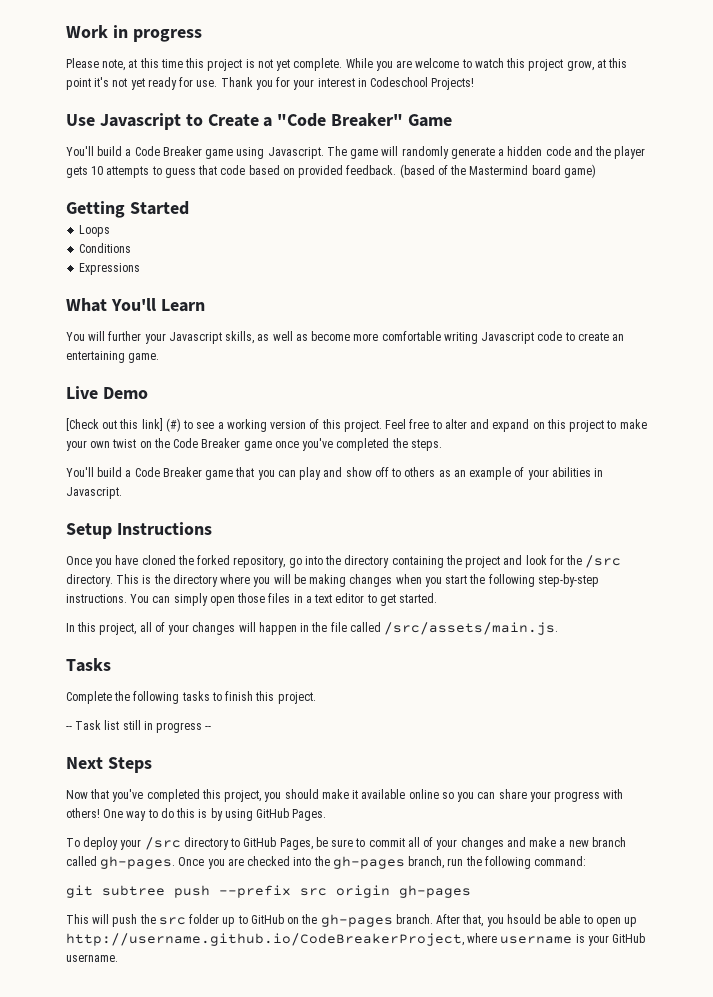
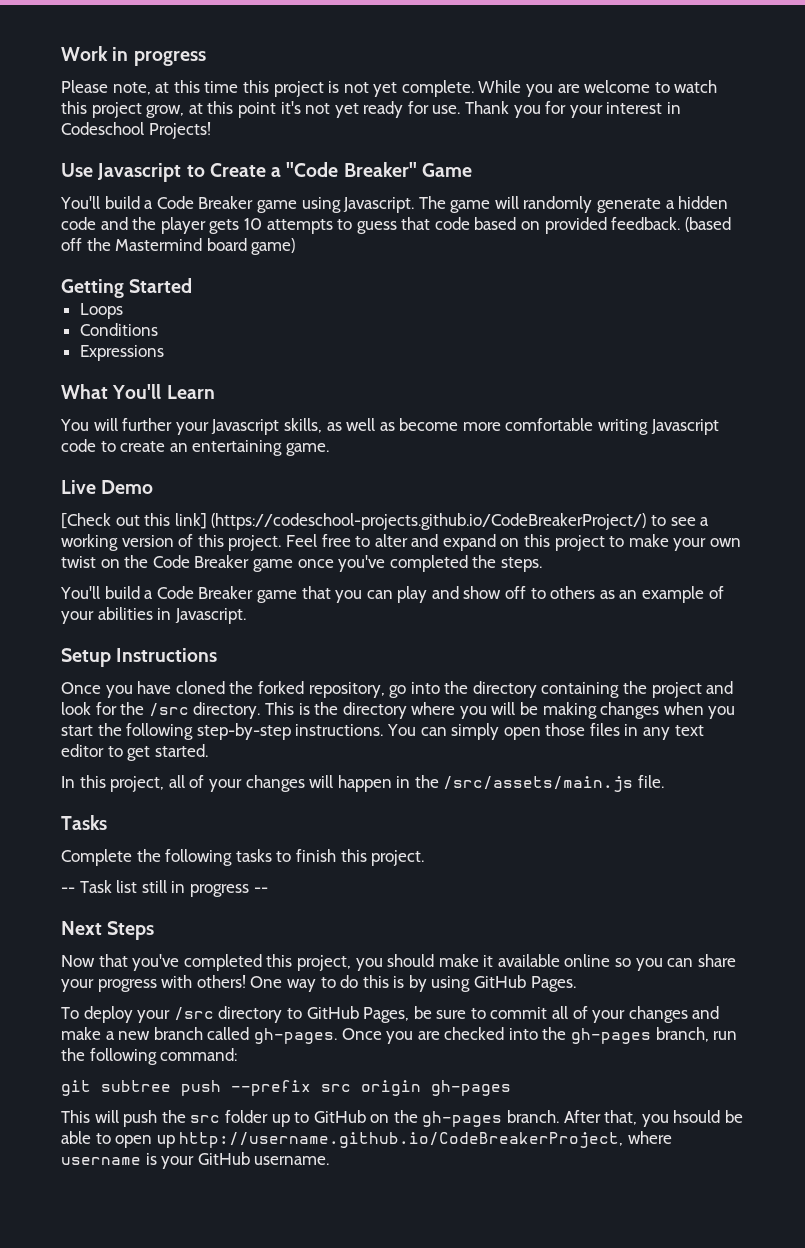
[437,165,448,175] of -> [61,238,82,251] off
[165,418,181,432] (#) -> [211,513,647,530] (https://codeschool-projects.github.io/CodeBreakerProject/)
[305,596,312,603] a -> [643,727,671,740] any
[330,622,559,635] file called /src/assets/main.js. -> [443,775,665,792] /src/assets/main.js file.

